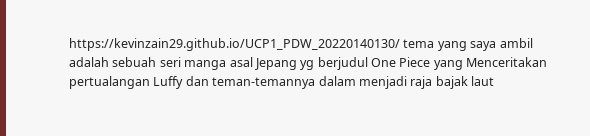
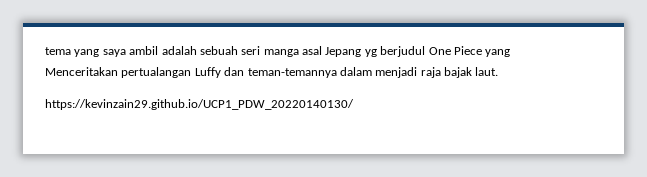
[69,38,400,51] https://kevinzain29.github.io/UCP1_PDW_20220140130/ -> (45, 51) none
[471,76,494,86] laut -> [475,67,499,76] [45,99,354,110] laut. // https://kevinzain29.github.io/UCP1_PDW_20220140130/

